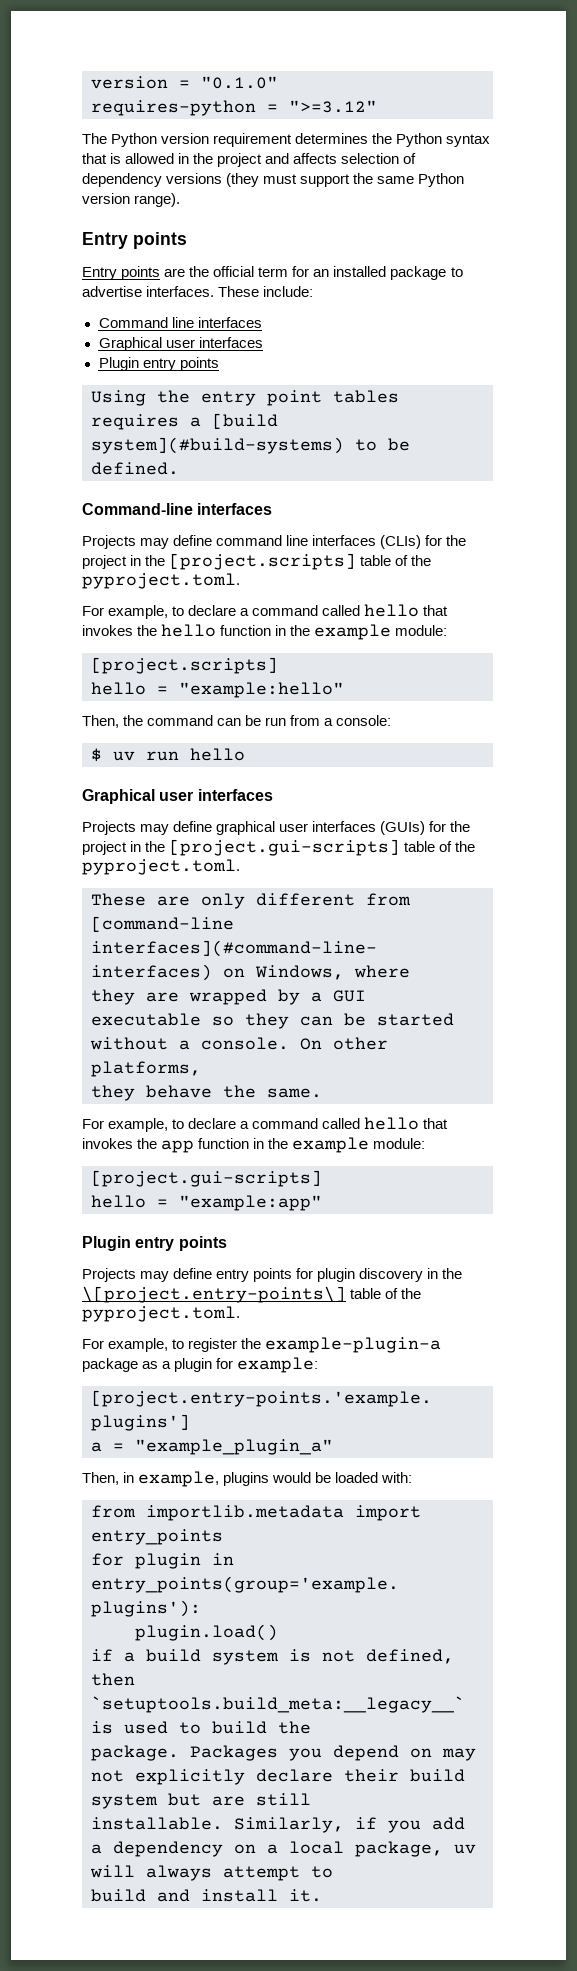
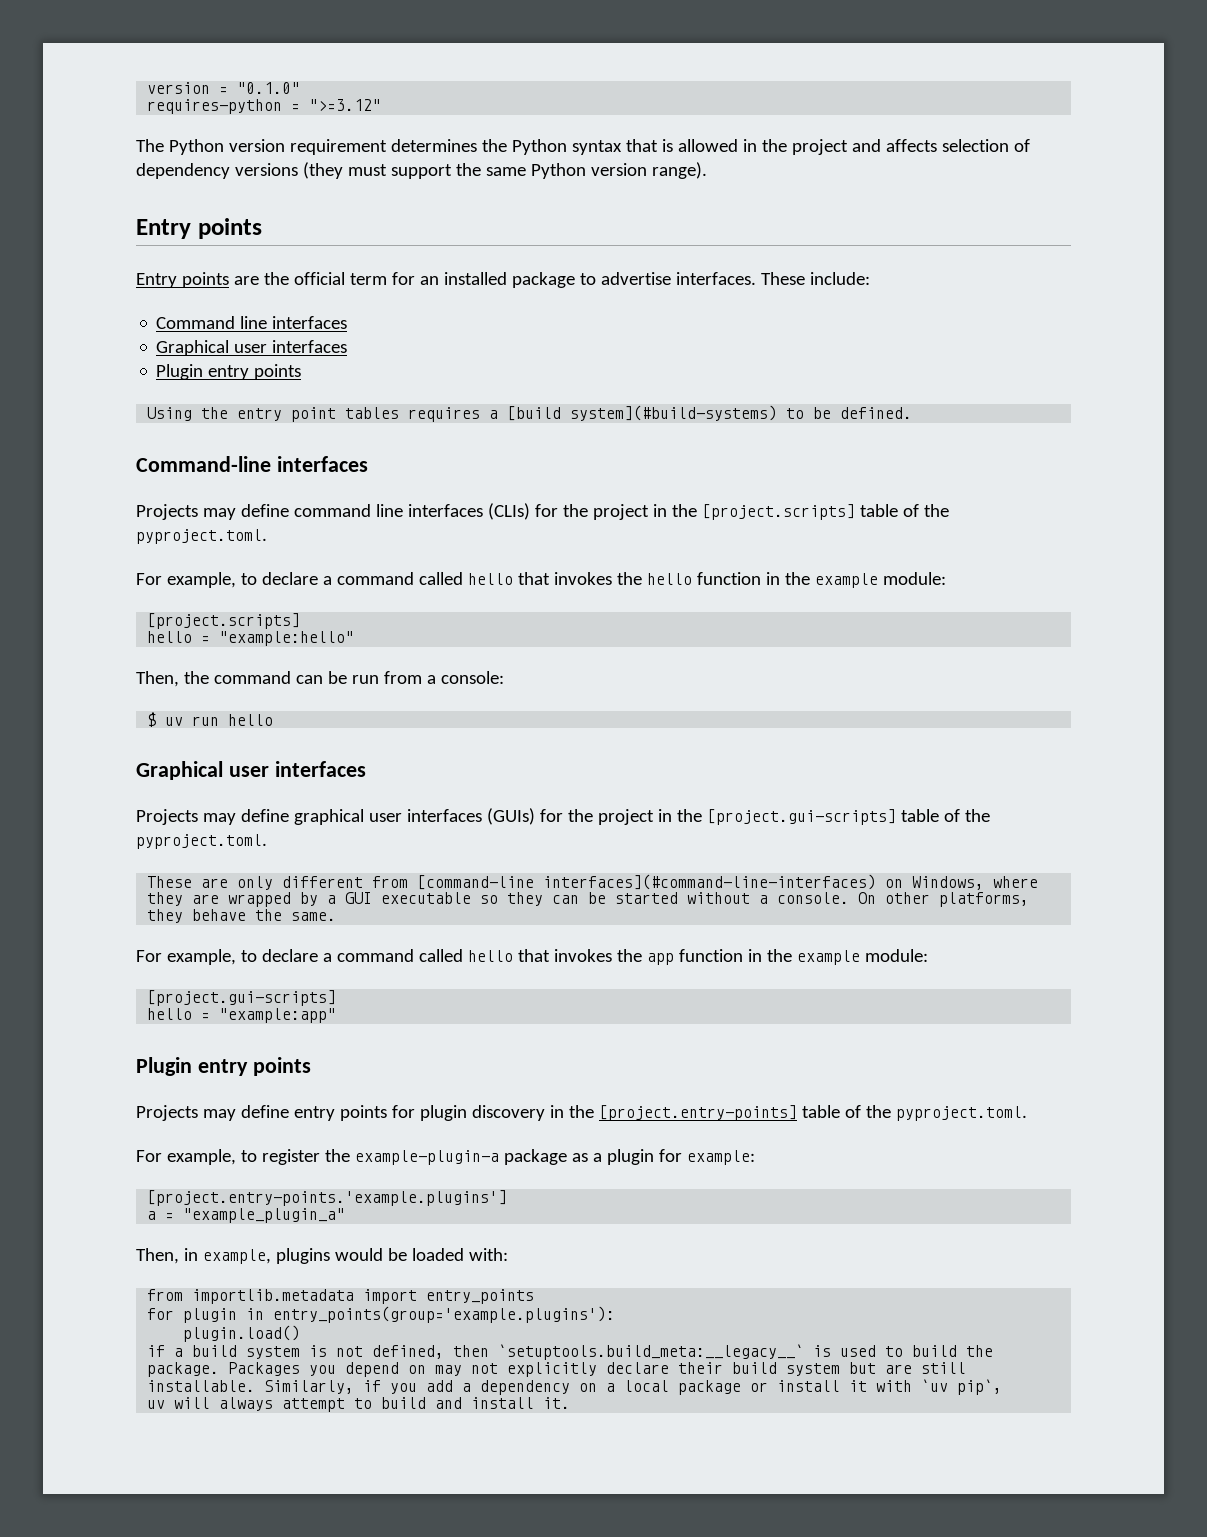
[82,1286,346,1303] \[project.entry-points\] -> [598,1105,797,1121] [project.entry-points]
[355,1841,443,1857] package, -> [678,1379,1003,1395] package or install it with `uv pip`, //
(333, 1872) // -> (373, 1403) none

